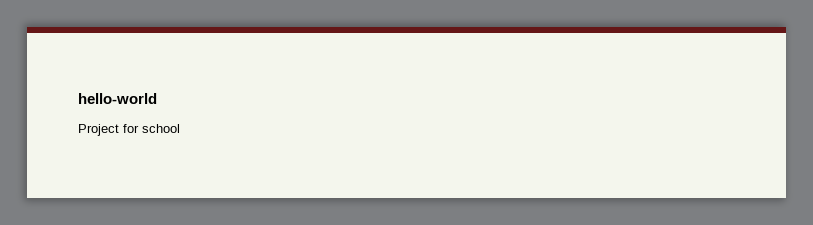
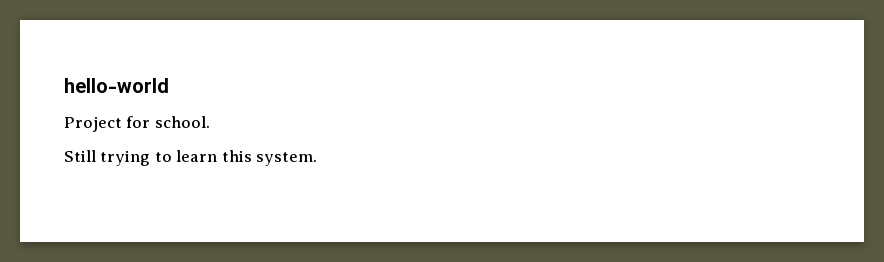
[142,124,180,133] school -> [154,116,210,128] [64,150,318,166] school. // Still trying to learn this system.

